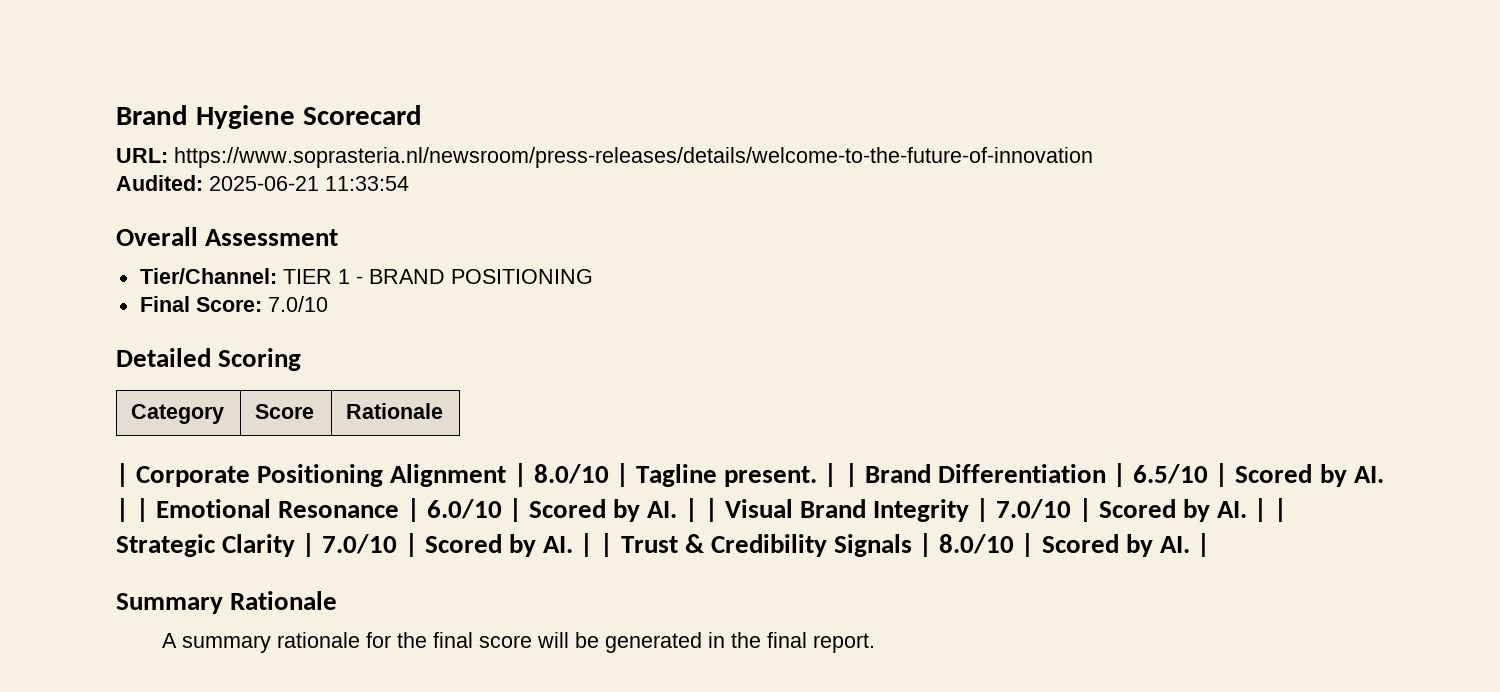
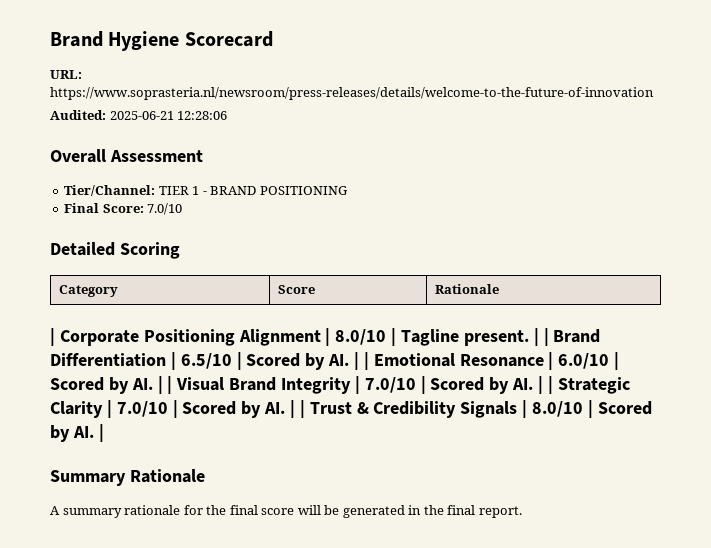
[325,176,409,191] 11:33:54 -> [177,111,228,120] 12:28:06

